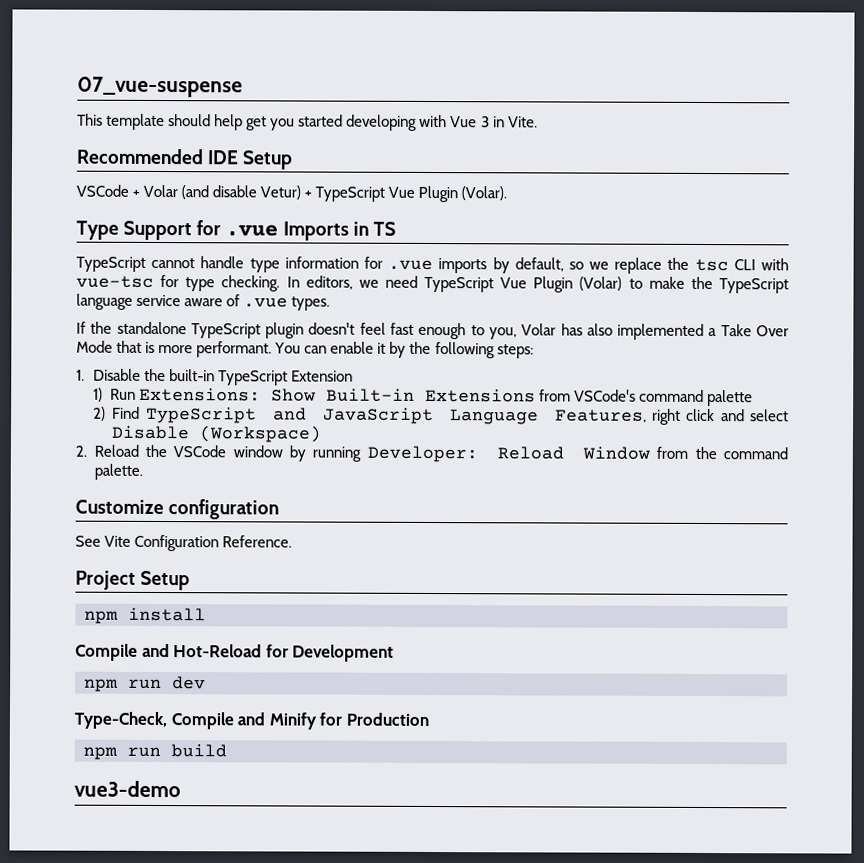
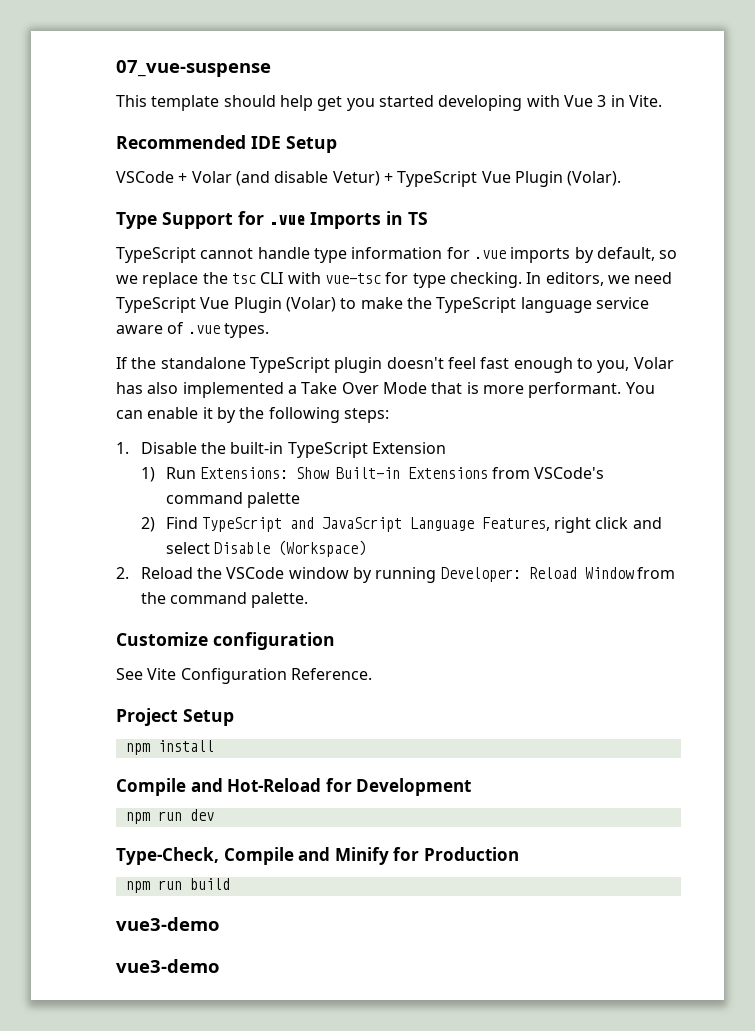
(181, 789) none -> [116,959,219,973] // vue3-demo

